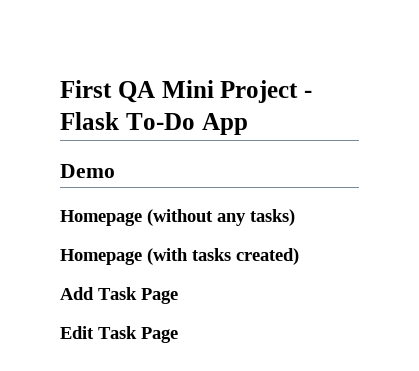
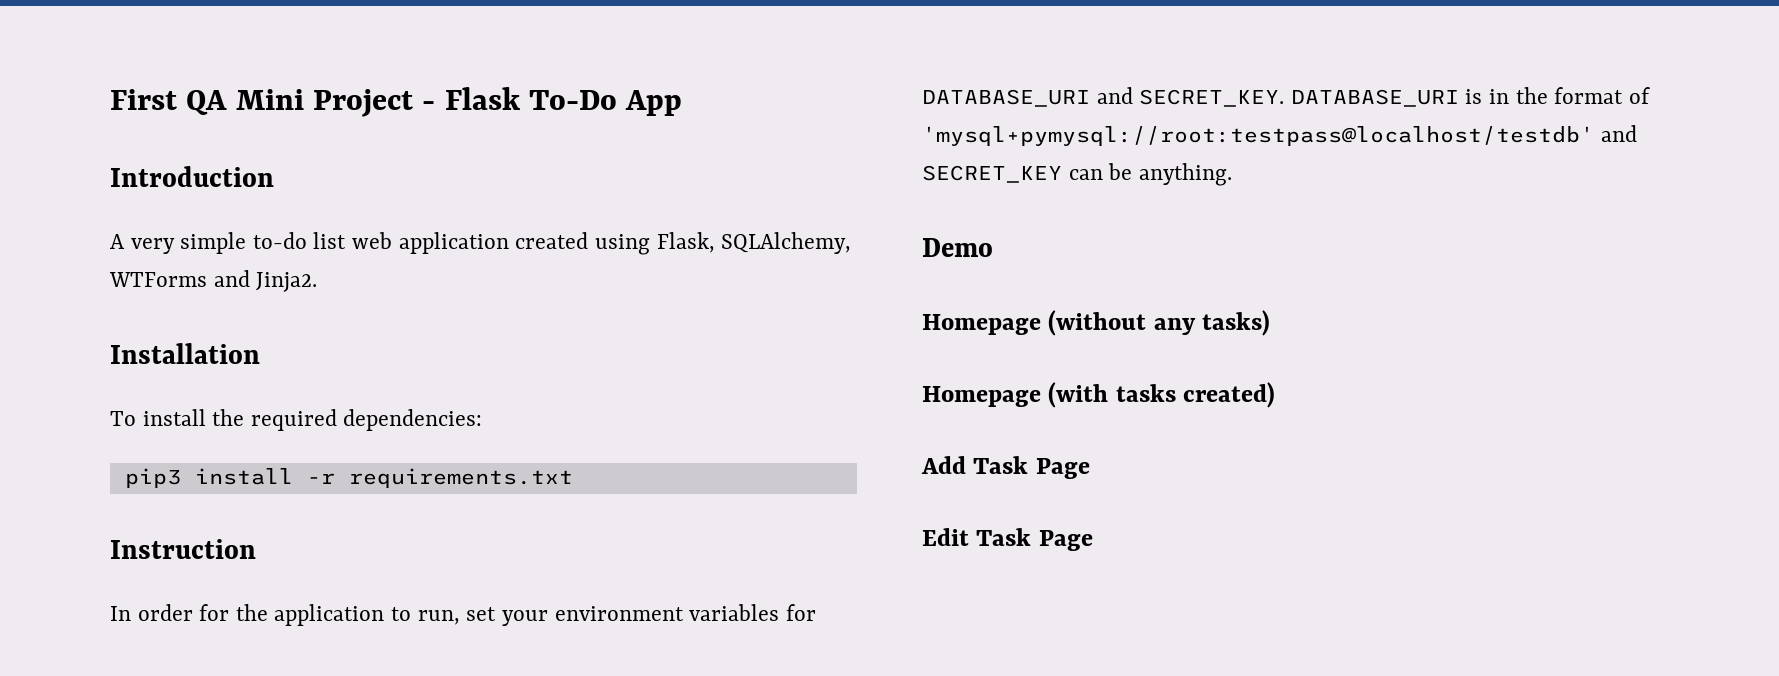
(248, 124) none -> [110,166,274,187] [110,232,852,255] [109,270,318,292] [110,343,260,364] [110,409,483,431] [124,468,573,488] [110,539,256,559] [110,604,816,626] [922,87,1650,107] [922,125,1637,146] [922,163,1232,186] // Introduction // A very simple to-do list web application created using Flask, SQLAlchemy, WTForms and Jinja2. // Installation // To install the required dependencies: // pip3 install -r requirements.txt // Instruction // In order for the application to run, set your environment variables for DATABASE_URI and SECRET_KEY. DATABASE_URI is in the format of 'mysql+pymysql://root:testpass@localhost/testdb' and SECRET_KEY can be anything.

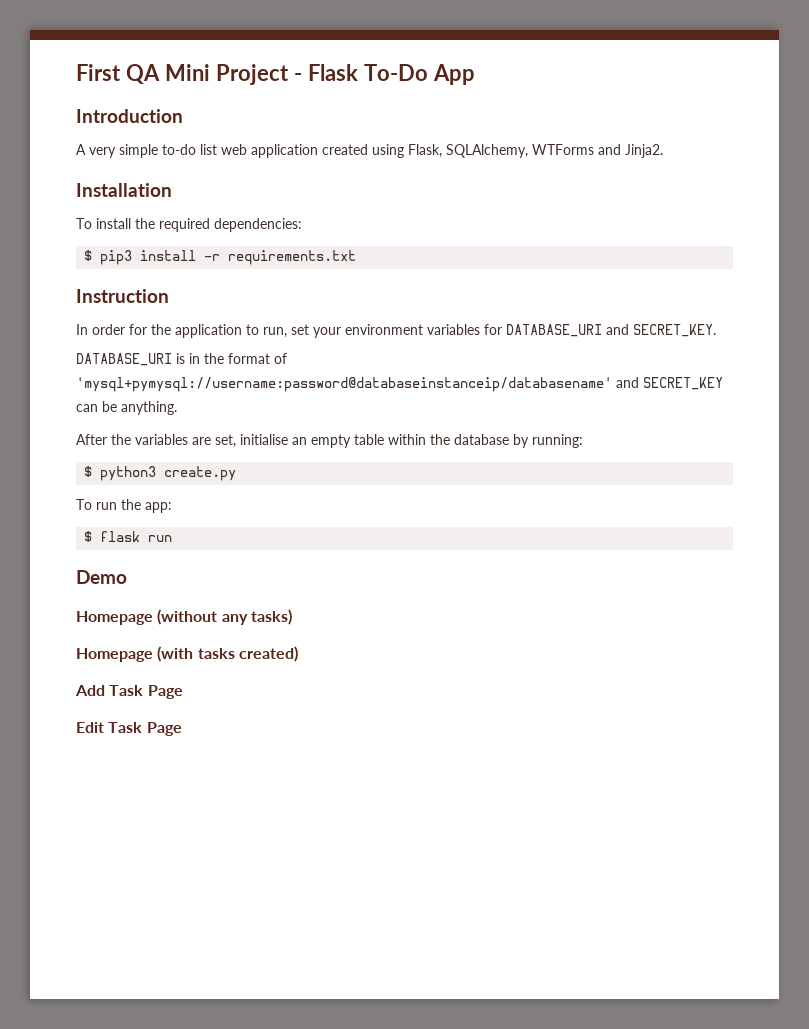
(483, 420) none -> [84,250,93,261] $
(1285, 98) none -> (716, 330) //
[922,126,1594,146] 'mysql+pymysql://root:testpass@localhost/testdb' -> [76,377,612,392] 'mysql+pymysql://username:password@databaseinstanceip/databasename'
(1232, 174) none -> [76,434,583,448] [84,466,237,481] [76,499,172,513] [84,531,173,542] // After the variables are set, initialise an empty table within the database by running: // $ python3 create.py // To run the app: // $ flask run

